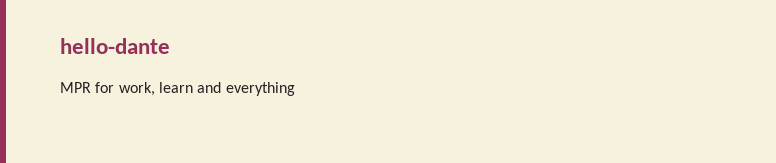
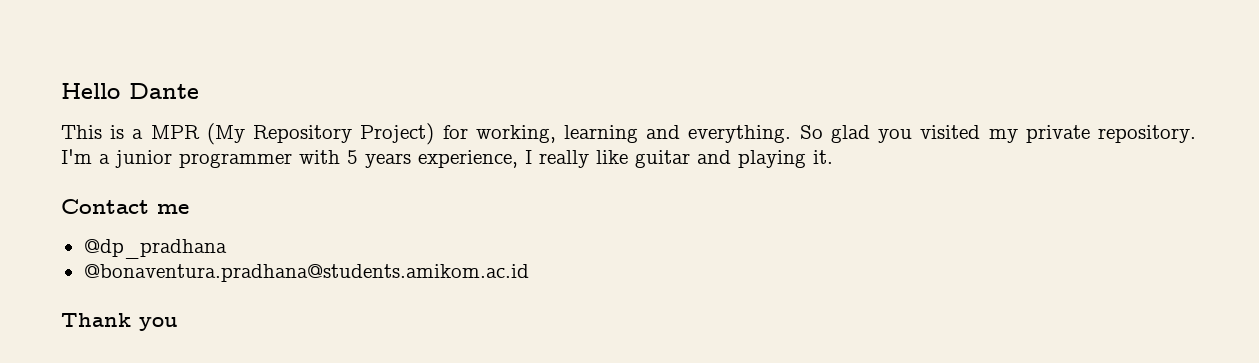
[60,38,170,54] [60,82,295,96] hello-dante // MPR for work, learn and everything -> [61,83,199,99] [61,123,1196,145] [61,149,833,168] [61,199,189,214] [83,239,227,259] [83,264,529,282] [61,313,178,331] Hello Dante // This is a MPR (My Repository Project) for working, learning and everything. So glad you visited my private repository. I'm a junior programmer with 5 years experience, I really like guitar and playing it. // Contact me // @dp_pradhana // @bonaventura.pradhana@students.amikom.ac.id // Thank you

